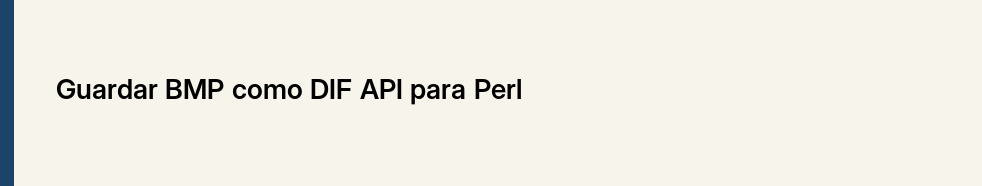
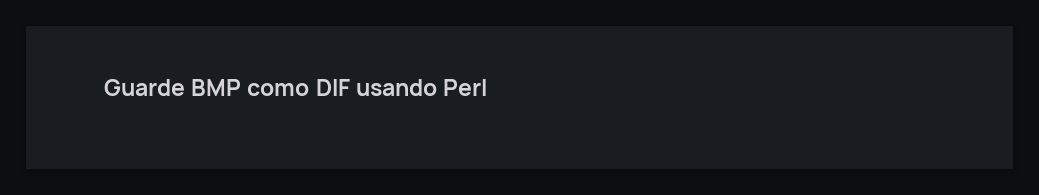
[56,79,158,99] Guardar -> [104,79,185,96] Guarde
[359,79,467,105] API para -> [355,79,437,96] usando

